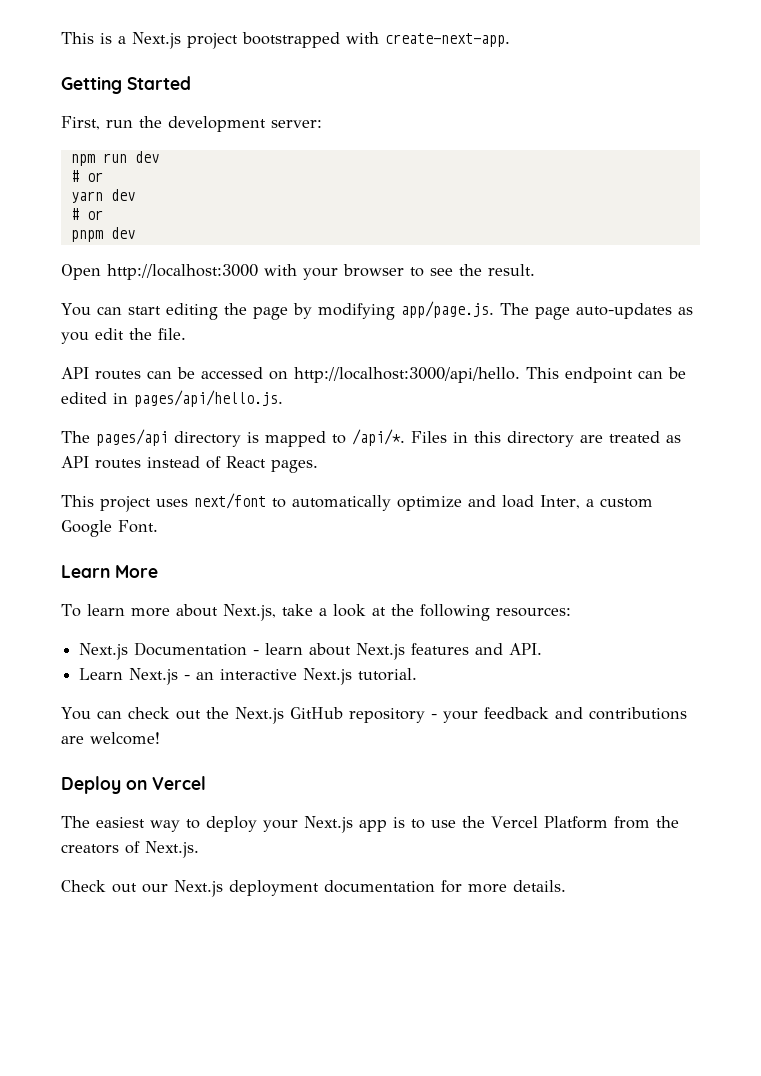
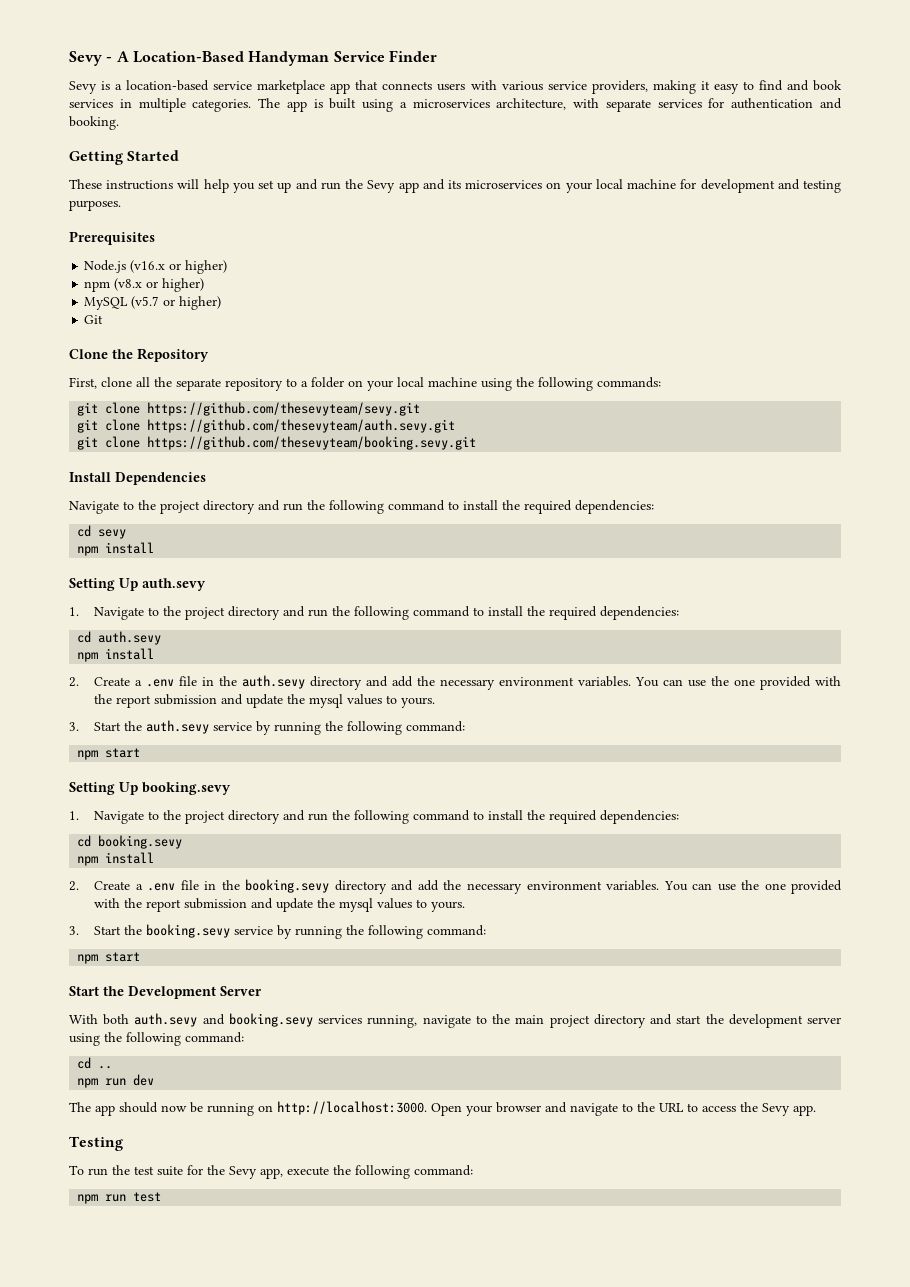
[61,32,510,49] [61,76,191,94] [61,116,322,132] [70,151,159,166] [70,170,103,182] [70,189,135,203] [70,208,103,220] [70,227,135,242] [61,264,535,280] [61,301,693,320] [61,328,186,344] [61,367,686,383] [61,390,283,407] [61,429,681,447] [61,456,318,473] [61,493,653,512] [61,520,158,537] [61,565,158,578] [61,604,571,621] [79,642,543,660] [79,668,418,685] [61,707,687,724] [61,732,160,745] [61,776,206,794] [61,816,679,833] [61,841,199,858] [61,880,566,897] This is a Next.js project bootstrapped with create-next-app. // Getting Started // First, run the development server: // npm run dev // # or // yarn dev // # or // pnpm dev // Open http://localhost:3000 with your browser to see the result. // You can start editing the page by modifying app/page.js. The page auto-updates as you edit the file. // API routes can be accessed on http://localhost:3000/api/hello. This endpoint can be edited in pages/api/hello.js. // The pages/api directory is mapped to /api/*. Files in this directory are treated as API routes instead of React pages. // This project uses next/font to automatically optimize and load Inter, a custom Google Font. // Learn More // To learn more about Next.js, take a look at the following resources: // Next.js Documentation - learn about Next.js features and API. // Learn Next.js - an interactive Next.js tutorial. // You can check out the Next.js GitHub repository - your feedback and contributions are welcome! // Deploy on Vercel // The easiest way to deploy your Next.js app is to use the Vercel Platform from the creators of Next.js. // Check out our Next.js deployment documentation for more details. -> [69,50,437,66] [69,80,842,94] [69,98,842,112] [69,116,119,130] [69,150,180,165] [69,179,842,193] [69,200,121,211] [69,231,155,245] [84,260,228,274] [84,278,205,292] [84,296,222,310] [84,315,104,324] [69,348,209,362] [69,377,661,391] [77,402,421,416] [77,419,456,433] [77,436,477,450] [69,472,206,485] [69,500,654,514] [77,525,127,539] [77,542,155,556] [69,578,206,591] [69,606,680,620] [77,631,162,645] [77,648,155,662] [69,675,841,690] [94,694,436,708] [69,720,466,735] [77,748,141,760] [69,782,231,795] [69,810,680,824] [77,835,183,849] [77,852,155,866] [69,879,842,894] [94,898,466,912] [69,924,487,939] [77,952,141,964] [69,986,262,999] [69,1013,842,1028] [69,1032,244,1046] [77,1057,113,1069] [77,1074,155,1088] [69,1101,816,1116] [69,1136,123,1151] [69,1165,473,1179] [77,1192,162,1204] Sevy - A Location-Based Handyman Service Finder // Sevy is a location-based service marketplace app that connects users with various service providers, making it easy to find and book services in multiple categories. The app is built using a microservices architecture, with separate services for authentication and booking. // Getting Started // These instructions will help you set up and run the Sevy app and its microservices on your local machine for development and testing purposes. // Prerequisites // Node.js (v16.x or higher) // npm (v8.x or higher) // MySQL (v5.7 or higher) // Git // Clone the Repository // First, clone all the separate repository to a folder on your local machine using the following commands: // git clone https://github.com/thesevyteam/sevy.git // git clone https://github.com/thesevyteam/auth.sevy.git // git clone https://github.com/thesevyteam/booking.sevy.git // Install Dependencies // Navigate to the project directory and run the following command to install the required dependencies: // cd sevy // npm install // Setting Up auth.sevy // 1. Navigate to the project directory and run the following command to install the required dependencies: // cd auth.sevy // npm install // 2. Create a .env file in the auth.sevy directory and add the necessary environment variables. You can use the one provided with the report submission and update the mysql values to yours. // 3. Start the auth.sevy service by running the following command: // npm start // Setting Up booking.sevy // 1. Navigate to the project directory and run the following command to install the required dependencies: // cd booking.sevy // npm install // 2. Create a .env file in the booking.sevy directory and add the necessary environment variables. You can use the one provided with the report submission and update the mysql values to yours. // 3. Start the booking.sevy service by running the following command: // npm start // Start the Development Server // With both auth.sevy and booking.sevy services running, navigate to the main project directory and start the development server using the following command: // cd .. // npm run dev // The app should now be running on http://localhost:3000. Open your browser and navigate to the URL to access the Sevy app. // Testing // To run the test suite for the Sevy app, execute the following command: // npm run test

